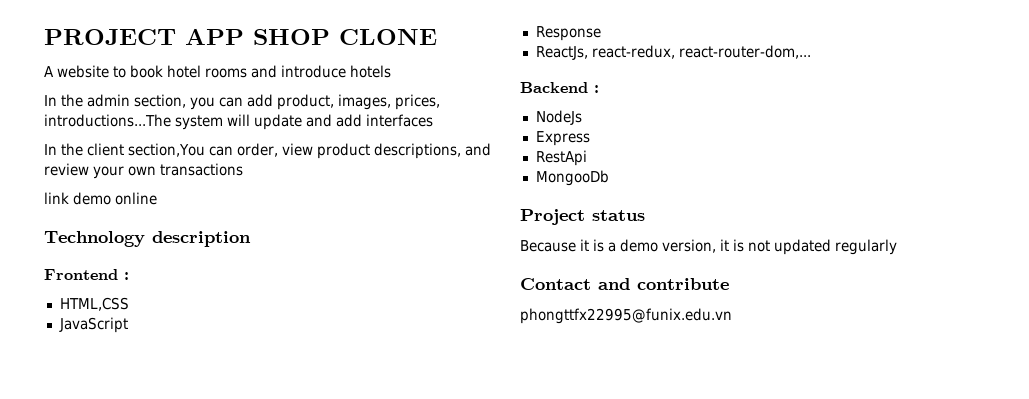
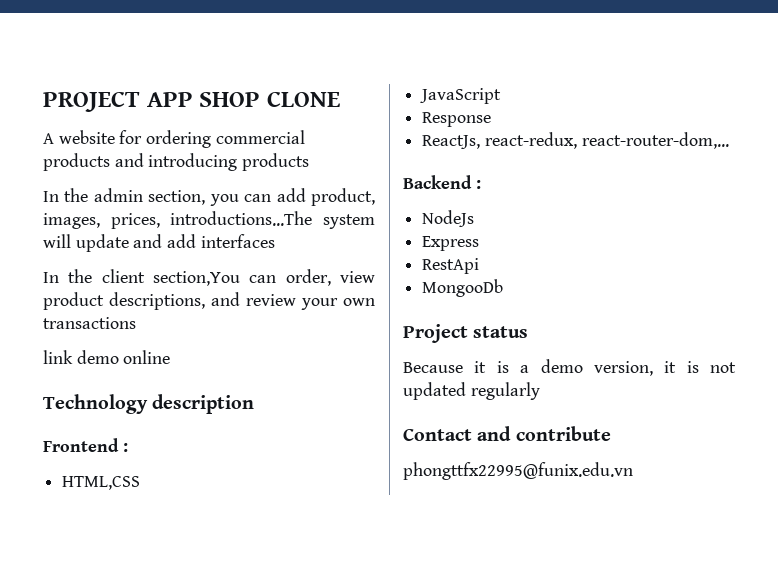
[113,65,391,78] to book hotel rooms and introduce hotels -> [119,130,305,148] [43,153,310,171] for ordering commercial products and introducing products

